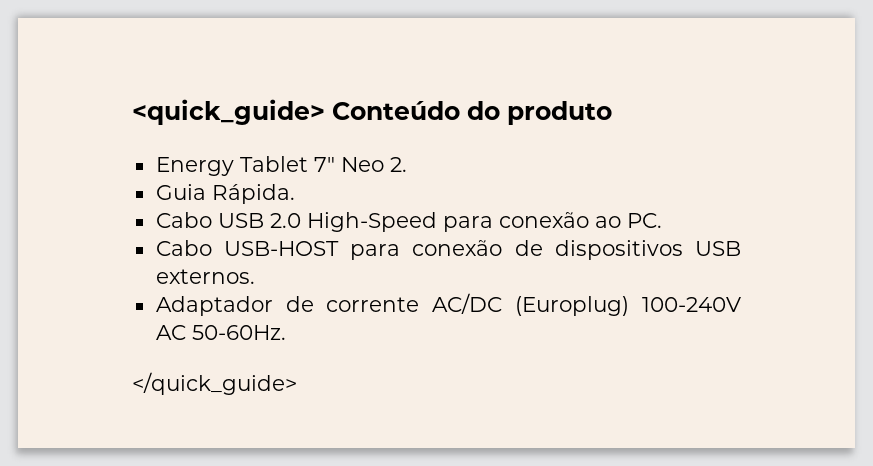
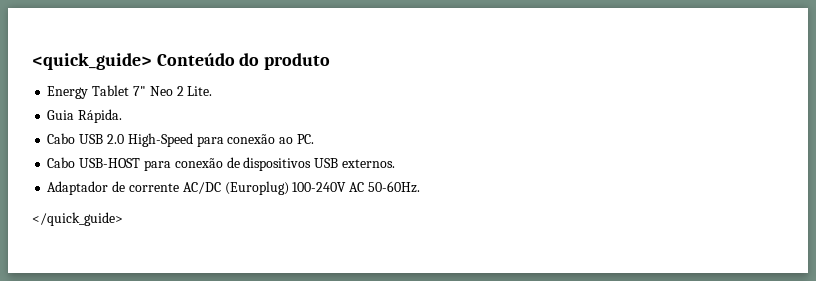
[389,157,407,172] 2. -> [176,86,213,96] 2 Lite.

